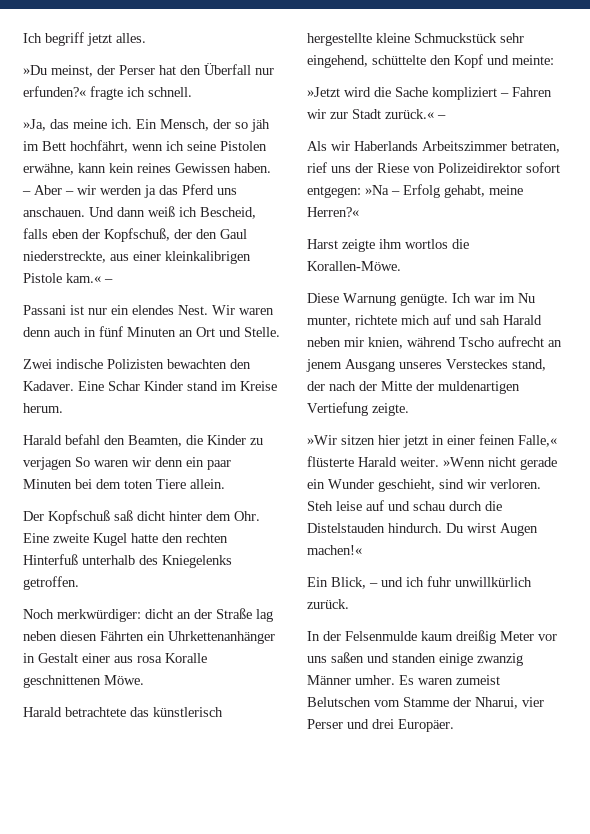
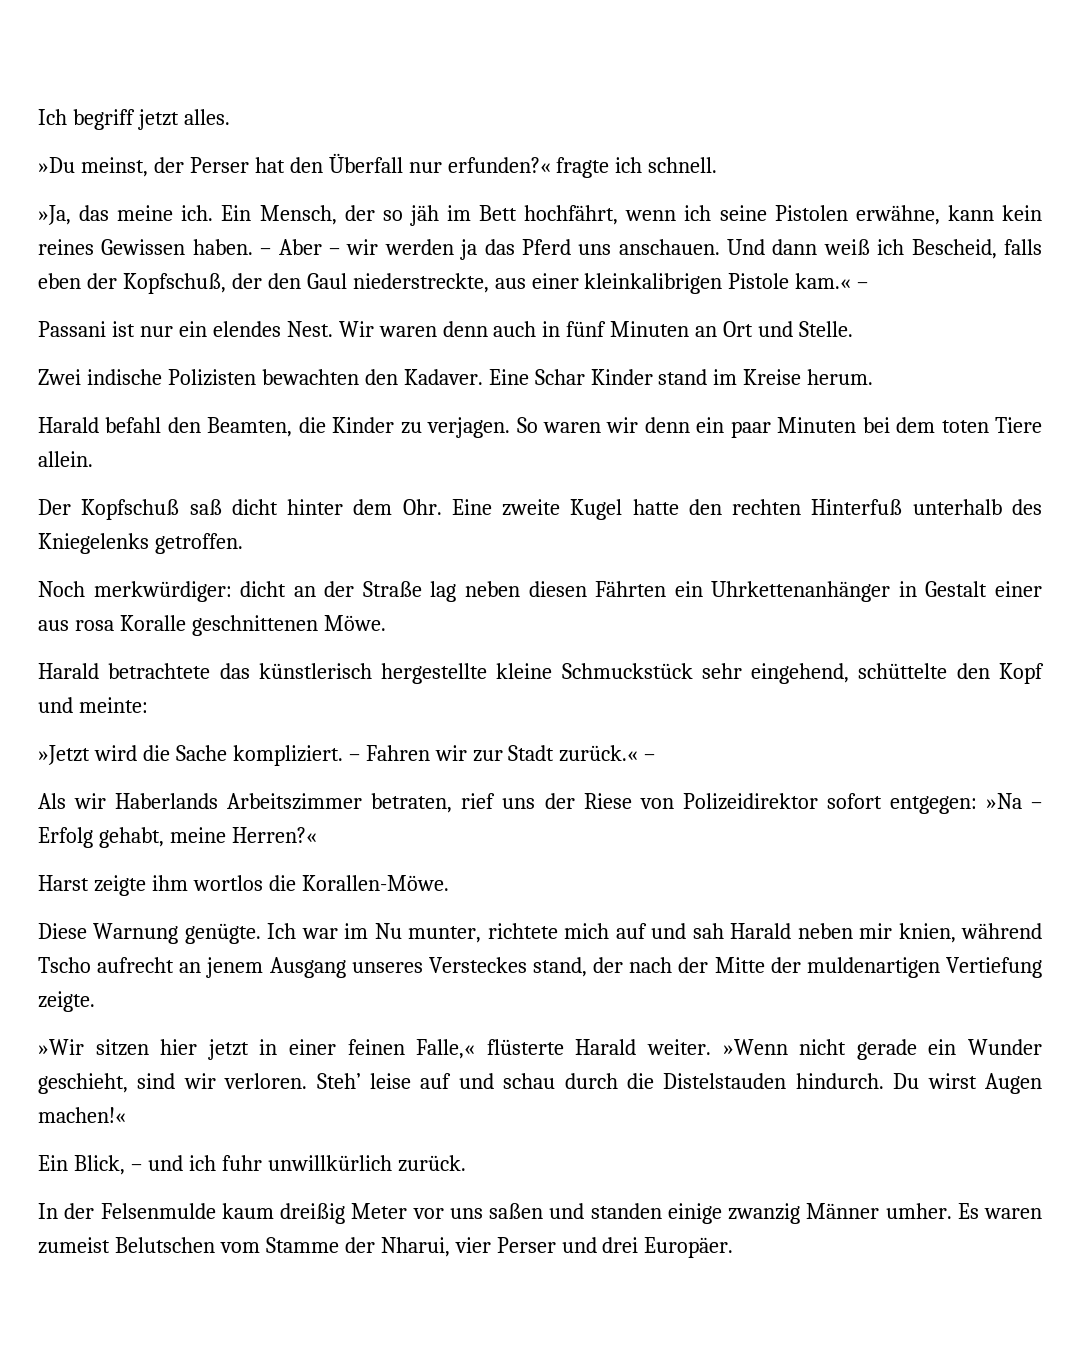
[23,457,72,470] verjagen -> [427,417,511,438] verjagen.
[432,87,497,100] kompliziert -> [232,745,343,766] kompliziert.
[307,501,333,511] Steh -> [316,1073,361,1089] Steh’

